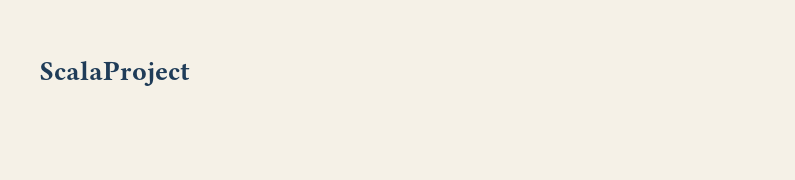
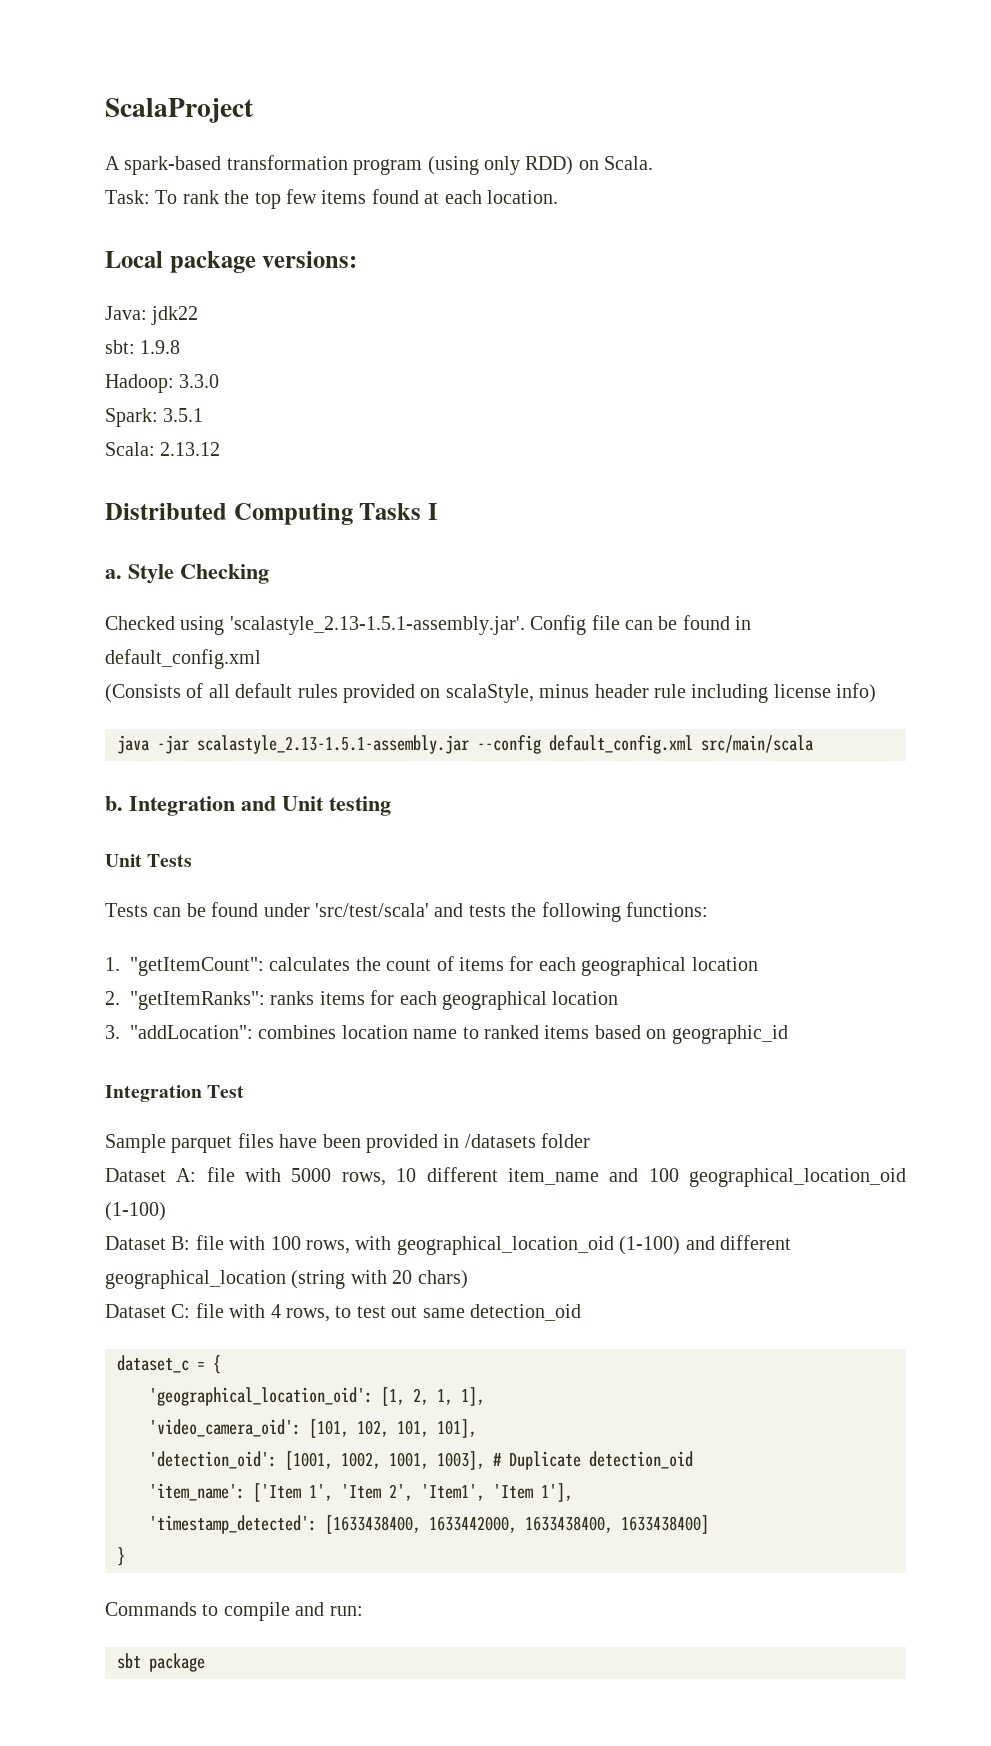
(190, 73) none -> [105,155,654,175] [105,189,558,209] [105,251,358,273] [105,306,199,325] [105,340,181,354] [105,374,220,393] [105,408,204,427] [105,442,221,456] [105,503,438,525] [105,564,269,584] [105,615,752,635] [105,649,261,669] [105,683,877,703] [117,735,813,754] [105,796,391,816] [105,854,193,867] [105,902,708,922] [105,956,758,976] [105,990,619,1010] [105,1025,788,1044] [105,1085,245,1102] [105,1133,591,1153] [105,1167,907,1187] [105,1202,166,1221] [105,1235,791,1255] [105,1270,468,1289] [105,1303,581,1322] [117,1355,221,1374] [149,1387,485,1406] [149,1419,477,1438] [149,1451,693,1470] [149,1483,573,1502] [149,1515,709,1534] [117,1547,125,1566] [105,1602,363,1621] [117,1653,205,1672] // A spark-based transformation program (using only RDD) on Scala. // Task: To rank the top few items found at each location. // Local package versions: // Java: jdk22 // sbt: 1.9.8 // Hadoop: 3.3.0 // Spark: 3.5.1 // Scala: 2.13.12 // Distributed Computing Tasks I // a. Style Checking // Checked using 'scalastyle_2.13-1.5.1-assembly.jar'. Config file can be found in default_config.xml // (Consists of all default rules provided on scalaStyle, minus header rule including license info) // java -jar scalastyle_2.13-1.5.1-assembly.jar --config default_config.xml src/main/scala // b. Integration and Unit testing // Unit Tests // Tests can be found under 'src/test/scala' and tests the following functions: // 1. "getItemCount": calculates the count of items for each geographical location // 2. "getItemRanks": ranks items for each geographical location // 3. "addLocation": combines location name to ranked items based on geographic_id // Integration Test // Sample parquet files have been provided in /datasets folder // Dataset A: file with 5000 rows, 10 different item_name and 100 geographical_location_oid (1-100) // Dataset B: file with 100 rows, with geographical_location_oid (1-100) and different geographical_location (string with 20 chars) // Dataset C: file with 4 rows, to test out same detection_oid // dataset_c = { // 'geographical_location_oid': [1, 2, 1, 1], // 'video_camera_oid': [101, 102, 101, 101], // 'detection_oid': [1001, 1002, 1001, 1003], # Duplicate detection_oid // 'item_name': ['Item 1', 'Item 2', 'Item1', 'Item 1'], // 'timestamp_detected': [1633438400, 1633442000, 1633438400, 1633438400] // } // Commands to compile and run: // sbt package

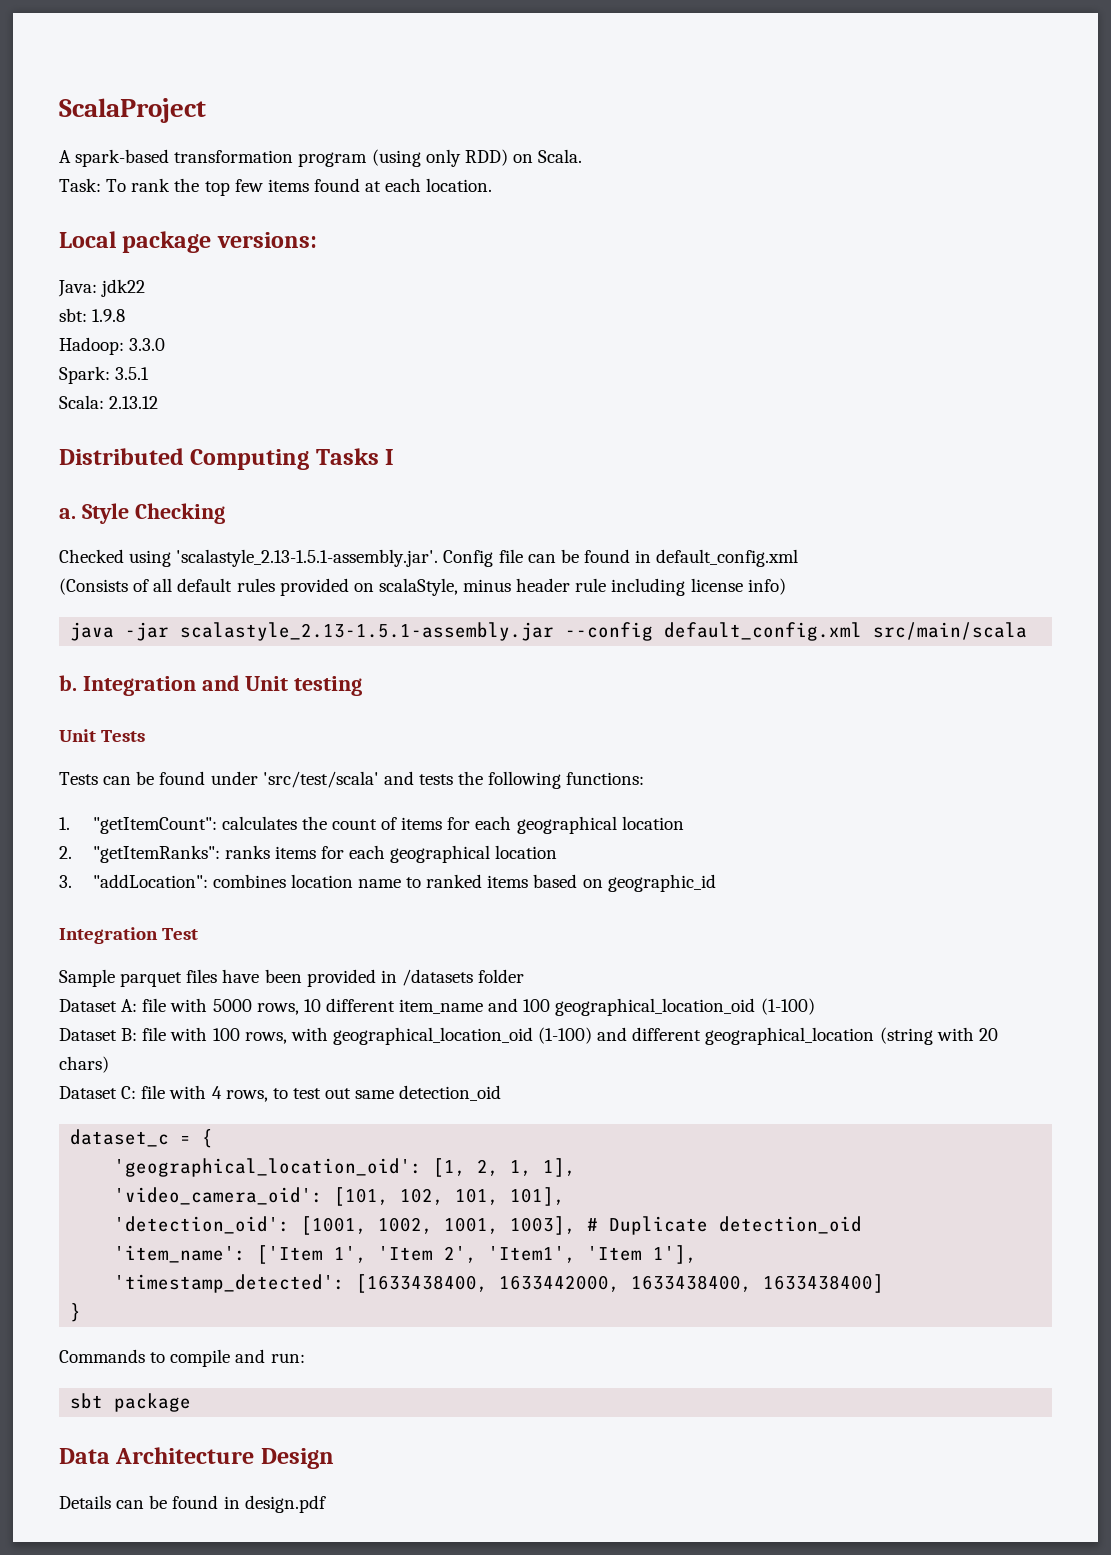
(205, 1662) none -> [59,1447,334,1469] [59,1495,326,1513] // Data Architecture Design // Details can be found in design.pdf

